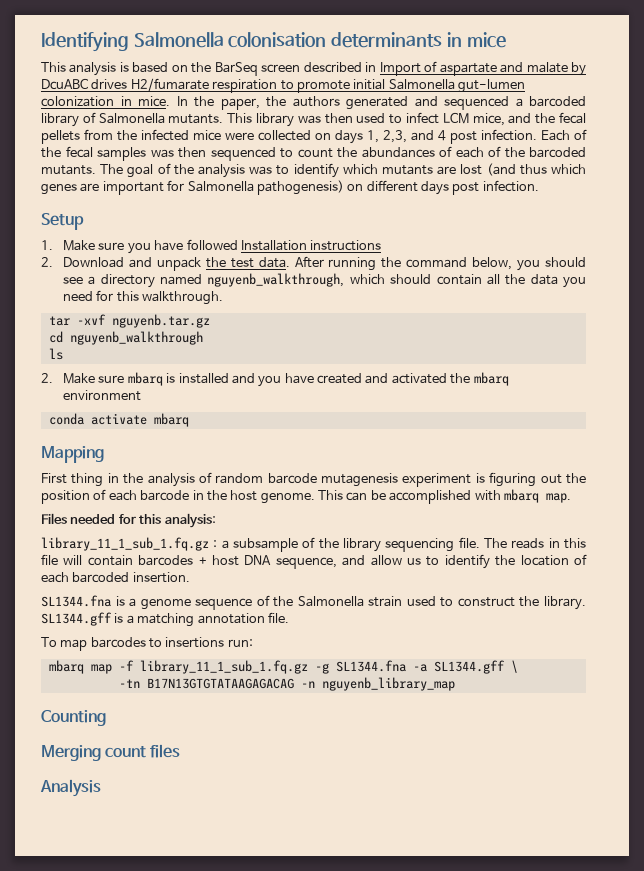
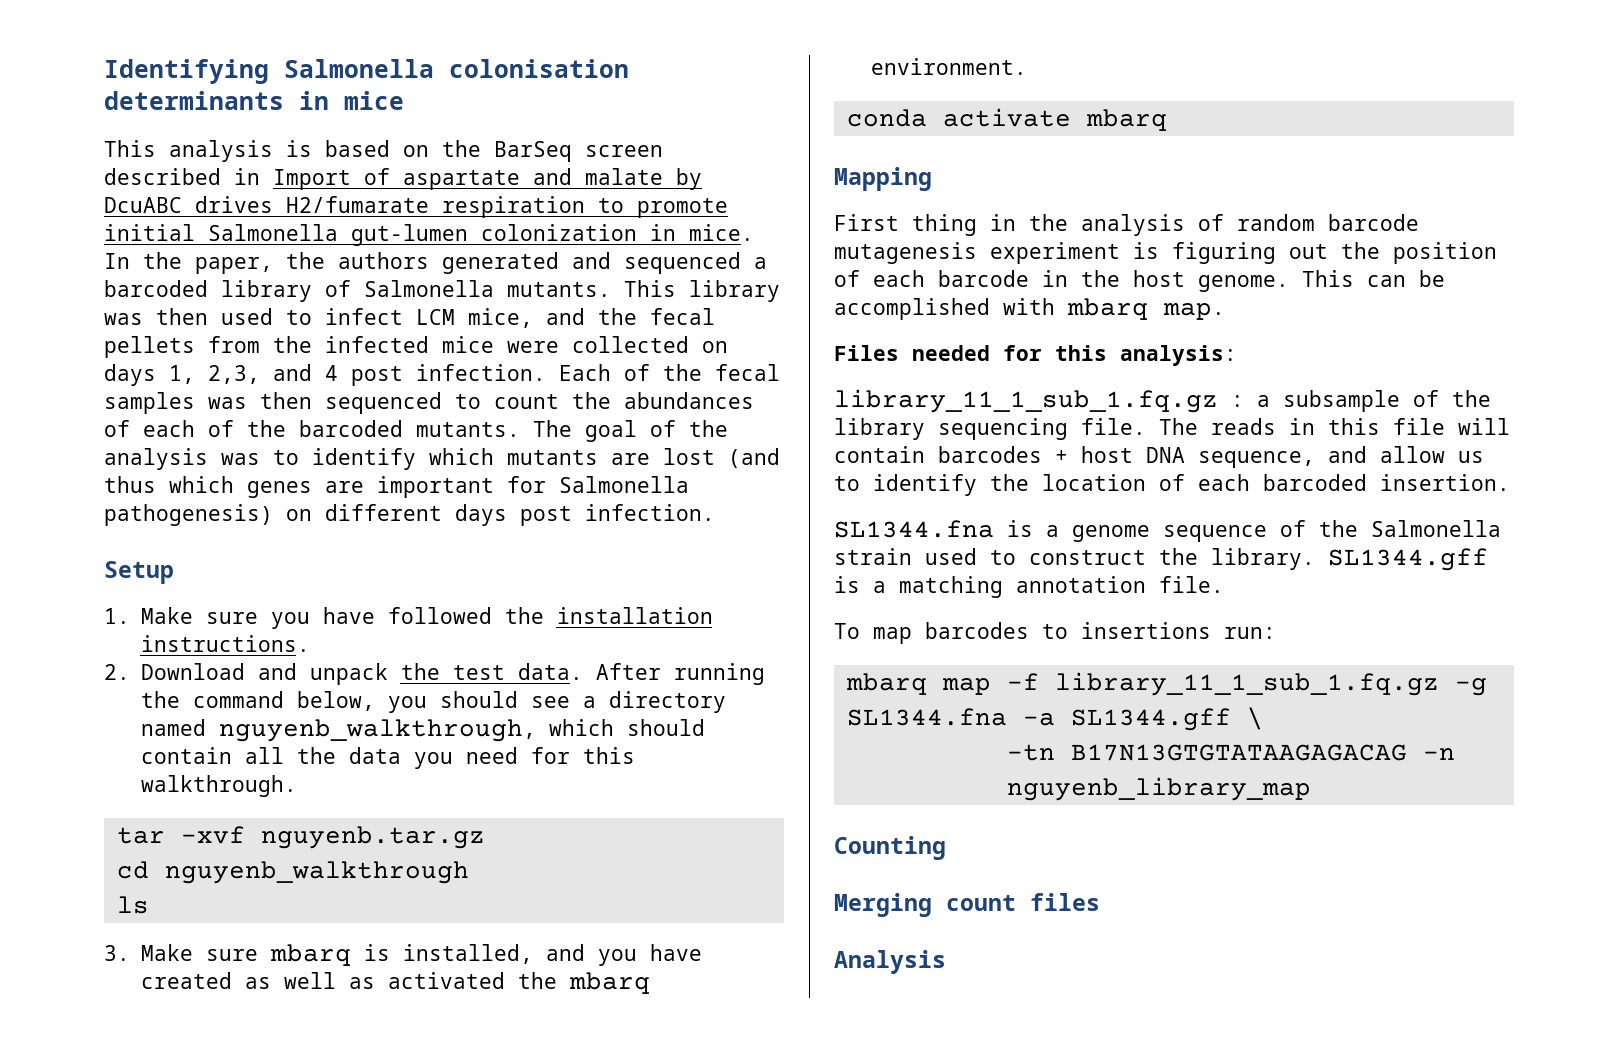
[240,240,382,251] Installation instructions -> [504,607,713,624] [140,635,310,652] the installation instructions.
[41,373,53,383] 2. -> [104,945,130,961] 3.
[178,373,229,384] installed -> [402,944,533,964] installed,
[365,373,389,384] and -> [244,972,375,989] as well as
[63,390,142,401] environment -> [870,58,1027,75] environment.

